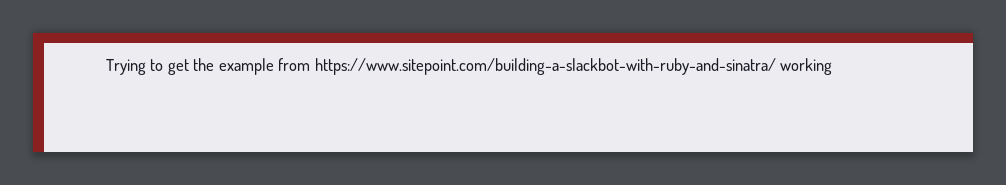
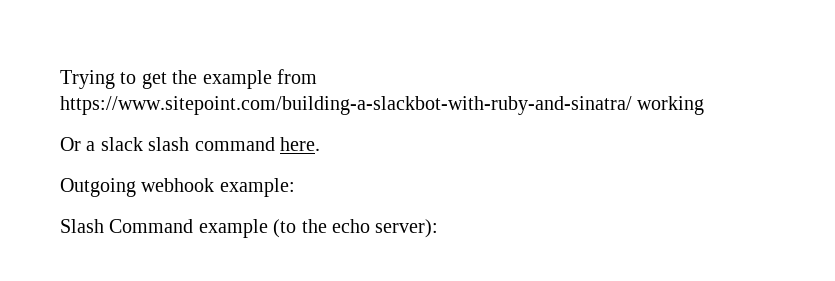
(833, 66) none -> [60,137,320,151] [60,178,295,197] [60,219,439,238] // Or a slack slash command here. // Outgoing webhook example: // Slash Command example (to the echo server):

